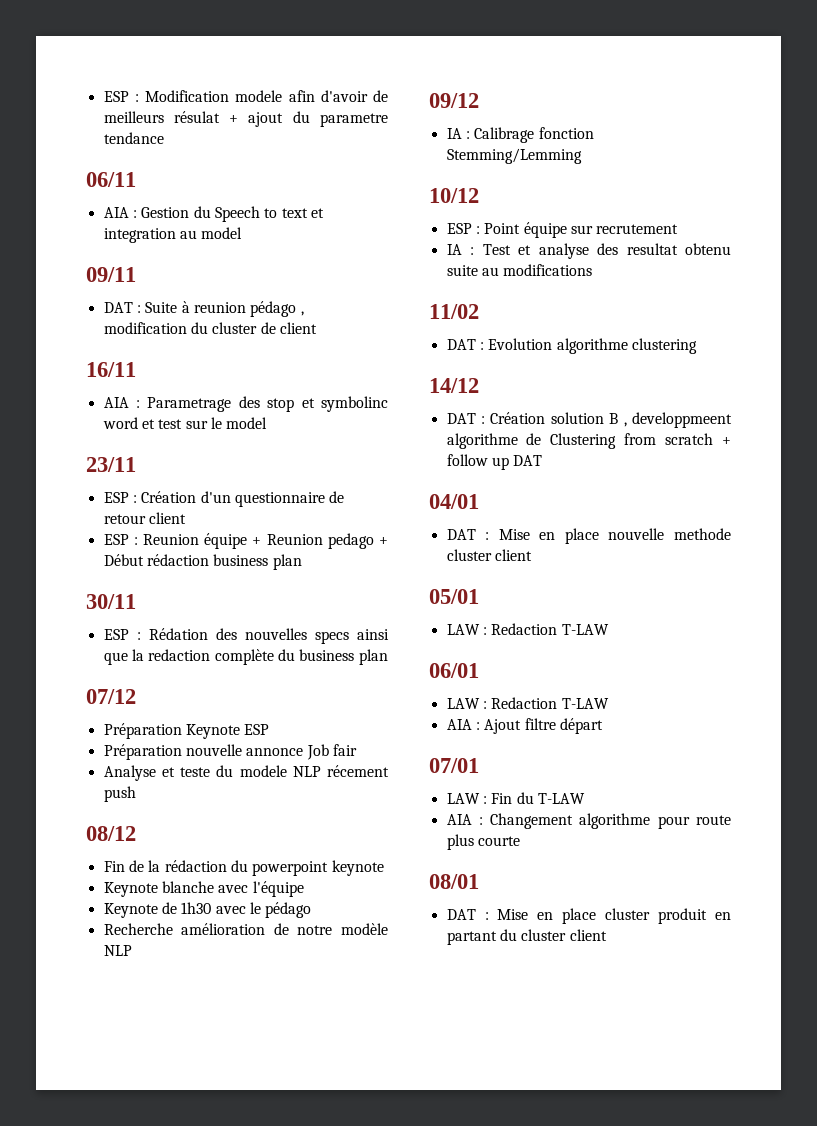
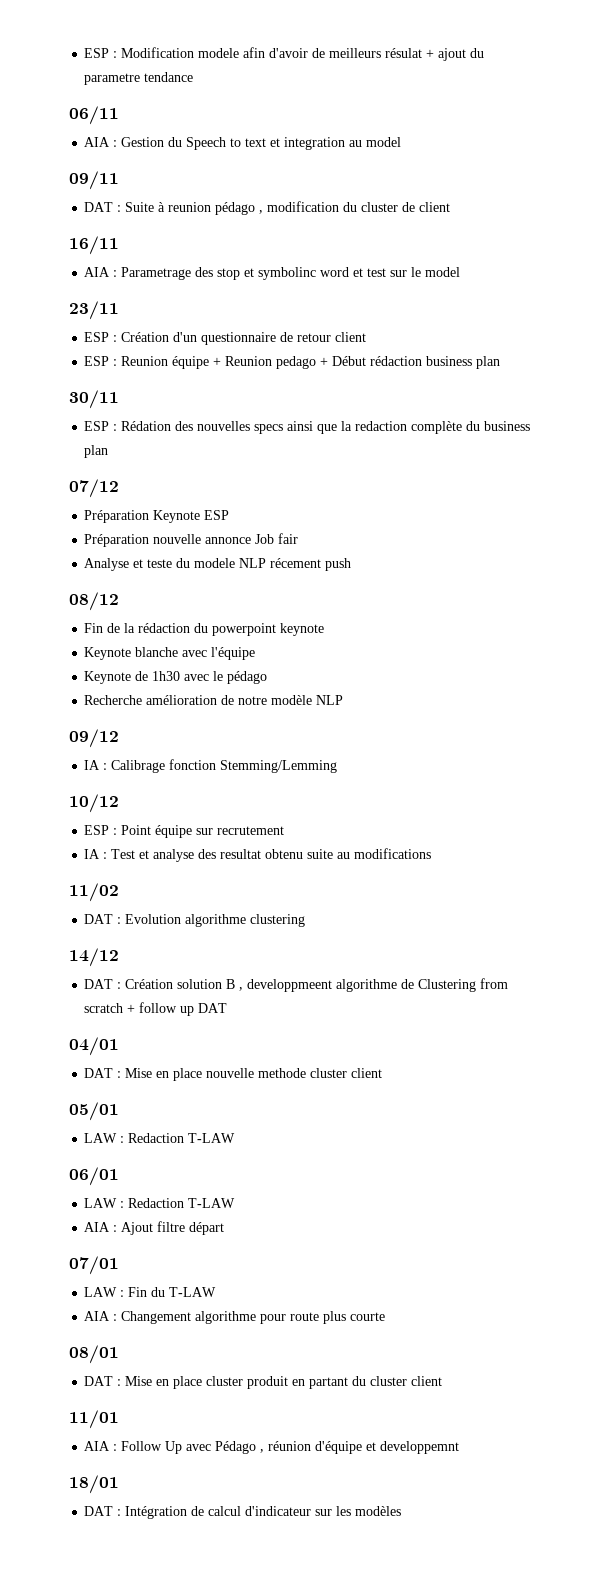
(607, 935) none -> [69,1410,119,1429] [84,1441,460,1454] [69,1475,119,1494] [84,1506,402,1519] // 11/01 // AIA : Follow Up avec Pédago , réunion d'équipe et developpemnt // 18/01 // DAT : Intégration de calcul d'indicateur sur les modèles

